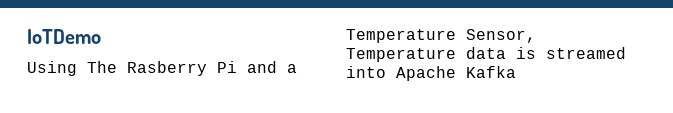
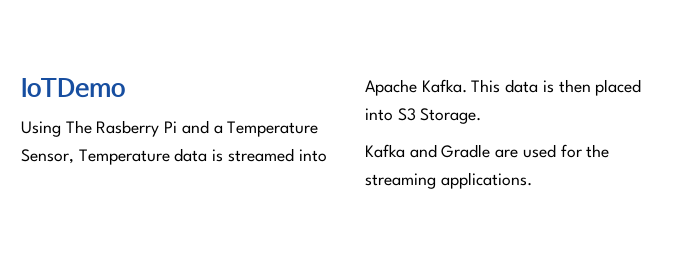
[466,66,516,78] Kafka -> [421,79,642,96] [365,108,482,124] [365,144,610,158] [365,172,532,189] Kafka. This data is then placed into S3 Storage. // Kafka and Gradle are used for the streaming applications.

